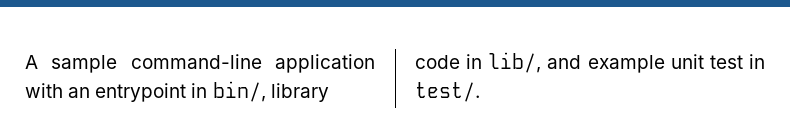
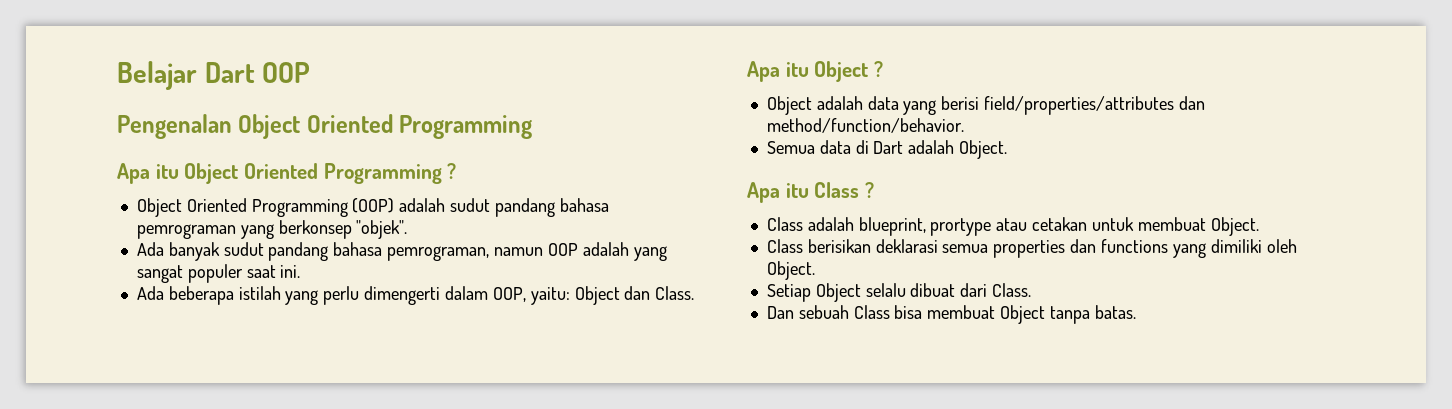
[25,54,375,73] [25,81,329,102] [415,52,765,73] [415,82,480,102] A sample command-line application with an entrypoint in bin/, library code in lib/, and example unit test in test/. -> [117,61,311,90] [117,114,533,139] [117,163,457,184] [136,198,609,217] [136,220,408,239] [136,242,667,261] [136,264,301,283] [136,286,695,305] [747,61,884,82] [766,96,1205,115] [766,118,964,133] [766,140,1008,159] [747,182,875,203] [766,217,1259,236] [766,239,1297,258] [766,261,815,280] [766,283,1032,302] [766,305,1136,324] Belajar Dart OOP // Pengenalan Object Oriented Programming // Apa itu Object Oriented Programming ? // Object Oriented Programming (OOP) adalah sudut pandang bahasa pemrograman yang berkonsep "objek". // Ada banyak sudut pandang bahasa pemrograman, namun OOP adalah yang sangat populer saat ini. // Ada beberapa istilah yang perlu dimengerti dalam OOP, yaitu: Object dan Class. // Apa itu Object ? // Object adalah data yang berisi field/properties/attributes dan method/function/behavior. // Semua data di Dart adalah Object. // Apa itu Class ? // Class adalah blueprint, prortype atau cetakan untuk membuat Object. // Class berisikan deklarasi semua properties dan functions yang dimiliki oleh Object. // Setiap Object selalu dibuat dari Class. // Dan sebuah Class bisa membuat Object tanpa batas.

